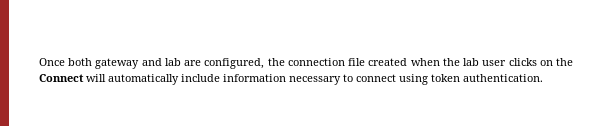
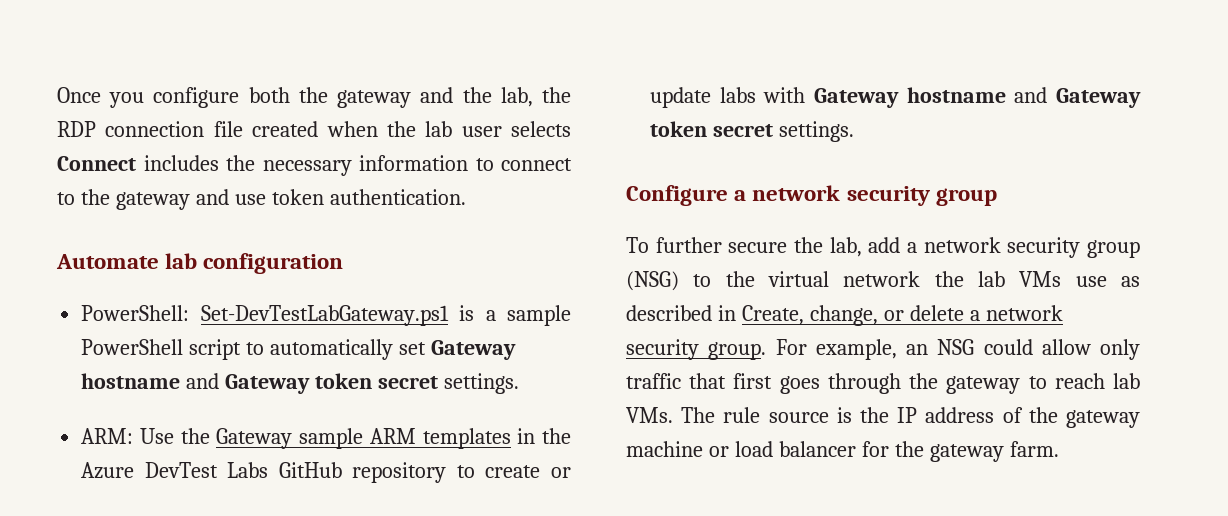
[68,58,285,69] both gateway and lab are configured, the -> [109,87,571,108] [57,121,96,137] you configure both the gateway and the lab, the RDP
[508,58,574,66] [39,74,543,85] clicks on the Connect will automatically include information necessary to connect using token authentication. -> [511,121,571,137] [57,155,572,176] [57,189,466,210] [56,253,344,274] [81,305,571,326] [81,339,516,360] [81,373,519,394] [81,428,572,449] [81,462,571,483] [650,87,1141,108] [650,121,855,142] [626,185,997,206] [626,237,1140,258] [626,271,1140,291] [626,305,1063,326] [626,339,1140,360] [626,373,1140,394] [626,407,1140,428] [626,441,1059,462] selects Connect includes the necessary information to connect to the gateway and use token authentication. // Automate lab configuration // PowerShell: Set-DevTestLabGateway.ps1 is a sample PowerShell script to automatically set Gateway hostname and Gateway token secret settings. // ARM: Use the Gateway sample ARM templates in the Azure DevTest Labs GitHub repository to create or update labs with Gateway hostname and Gateway token secret settings. // Configure a network security group // To further secure the lab, add a network security group (NSG) to the virtual network the lab VMs use as described in Create, change, or delete a network security group. For example, an NSG could allow only traffic that first goes through the gateway to reach lab VMs. The rule source is the IP address of the gateway machine or load balancer for the gateway farm.

